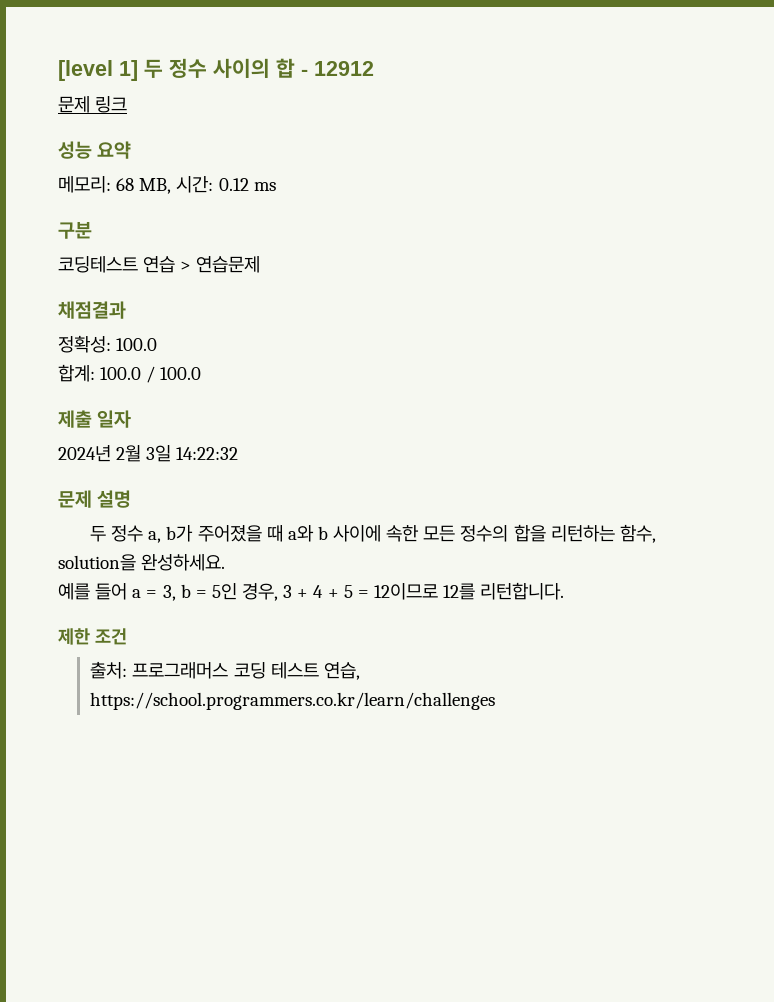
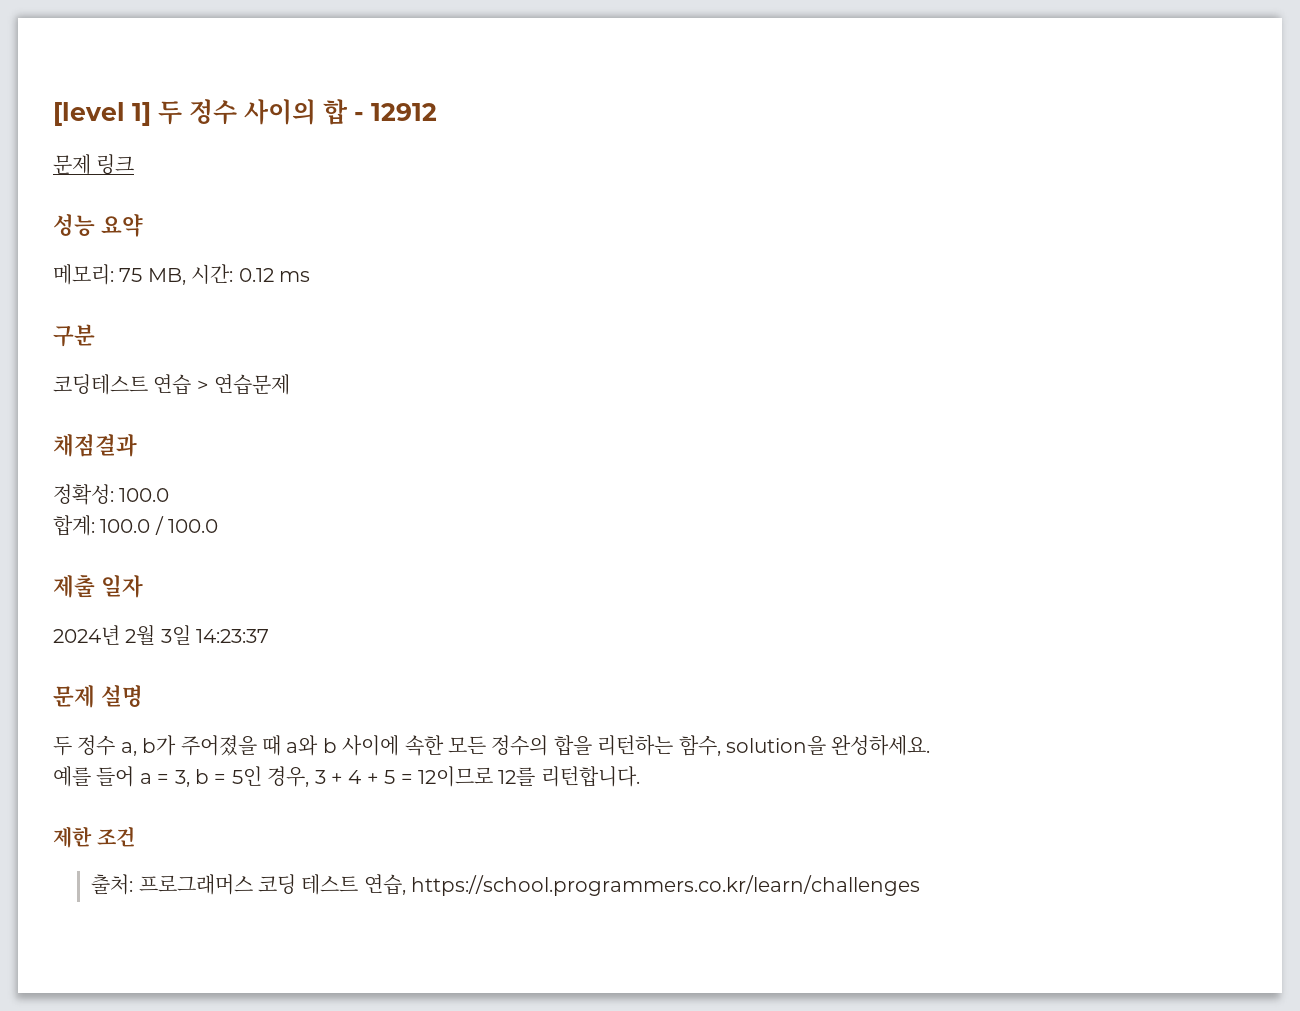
[116,178,135,191] 68 -> [119,268,143,282] 75
[176,447,239,460] 14:22:32 -> [196,629,270,643] 14:23:37

